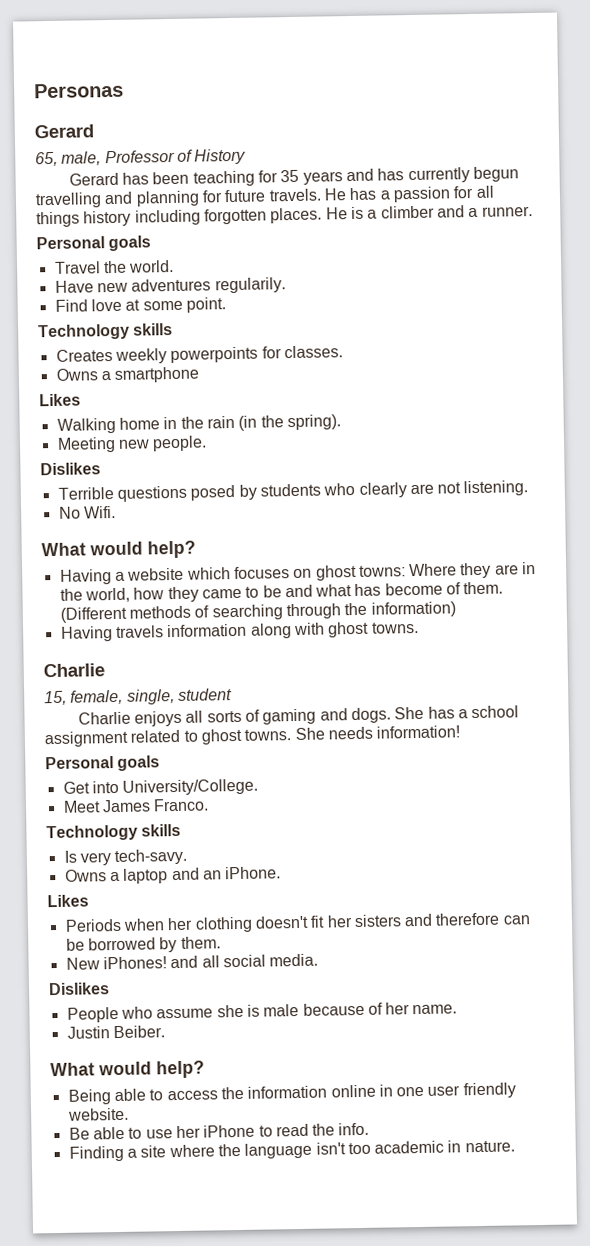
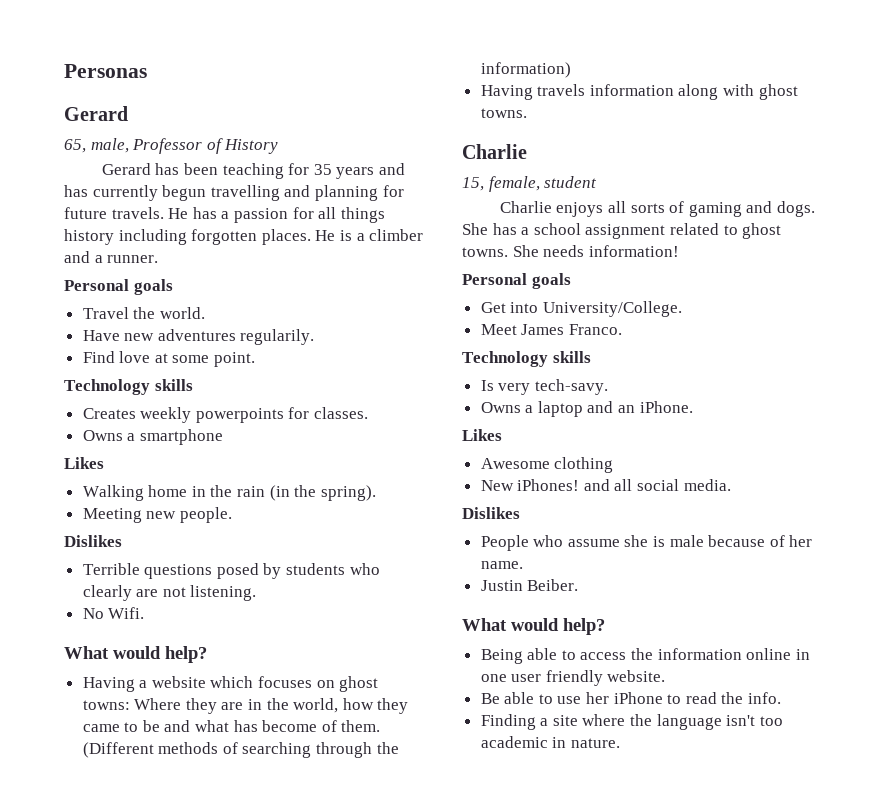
[126,689,175,705] single, -> (540, 184) none
[64,912,531,933] [65,936,221,953] Periods when her clothing doesn't fit her sisters and therefore can be borrowed by them. -> [480,457,614,473] Awesome clothing

